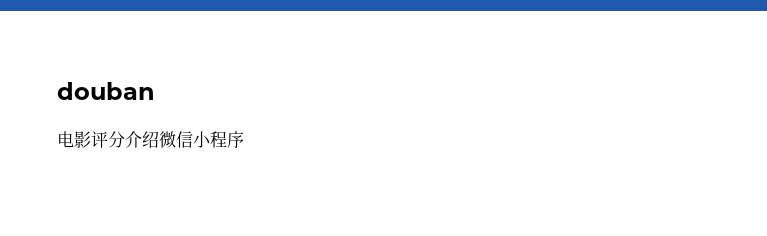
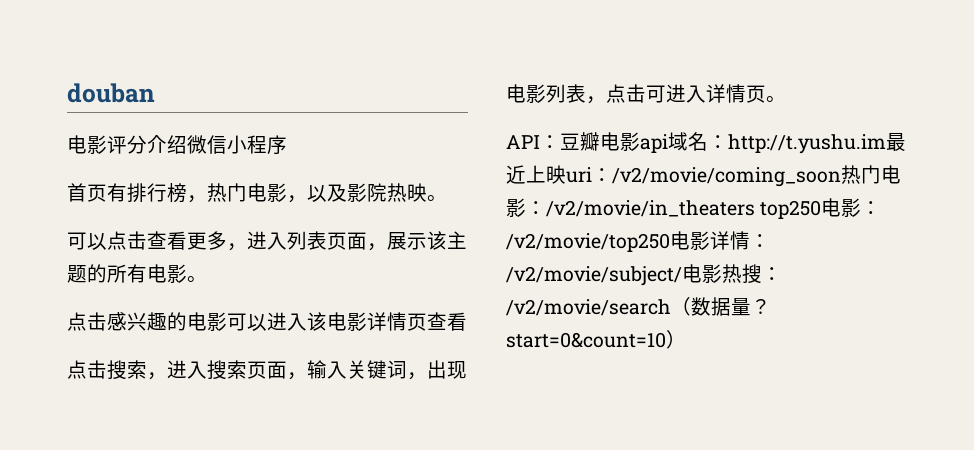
(244, 139) none -> [67,183,447,203] [67,231,467,251] [67,264,207,283] [67,312,467,331] [67,360,467,380] [506,84,786,104] [506,132,906,154] [506,165,901,187] [506,198,882,219] [506,231,770,252] [506,264,782,286] [506,297,771,316] [506,330,686,349] // 首页有排行榜，热门电影，以及影院热映。 // 可以点击查看更多，进入列表页面，展示该主题的所有电影。 // 点击感兴趣的电影可以进入该电影详情页查看 // 点击搜索，进入搜索页面，输入关键词，出现电影列表，点击可进入详情页。 // API：豆瓣电影api域名：http://t.yushu.im最近上映uri：/v2/movie/coming_soon热门电影：/v2/movie/in_theaters top250电影：/v2/movie/top250电影详情：/v2/movie/subject/电影热搜：/v2/movie/search（数据量？start=0&count=10）

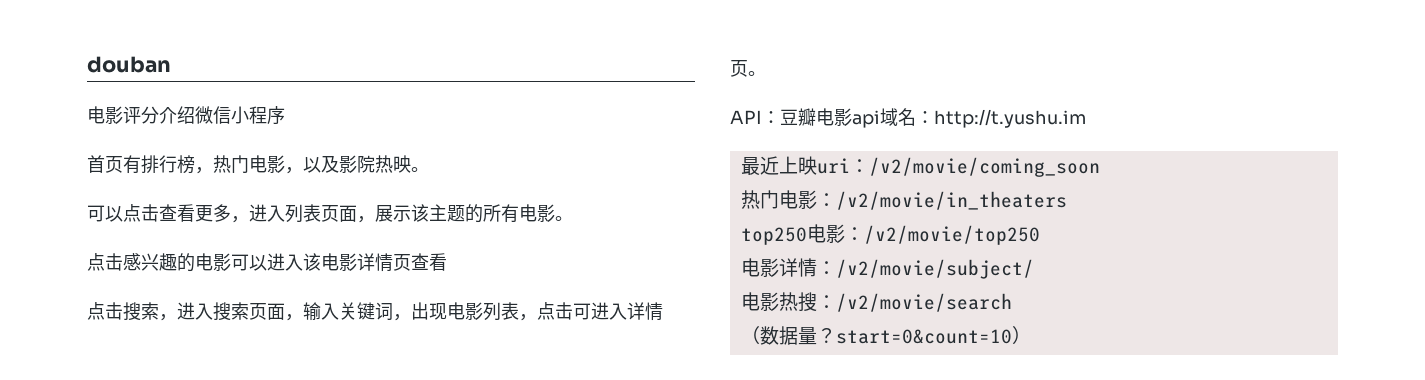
(886, 144) none -> (1086, 118) //
(841, 177) none -> (1100, 167) //
(755, 208) none -> (1067, 200) //
(670, 242) none -> (1040, 235) //
(682, 276) none -> (1034, 269) //
(671, 307) none -> (1012, 302) //

